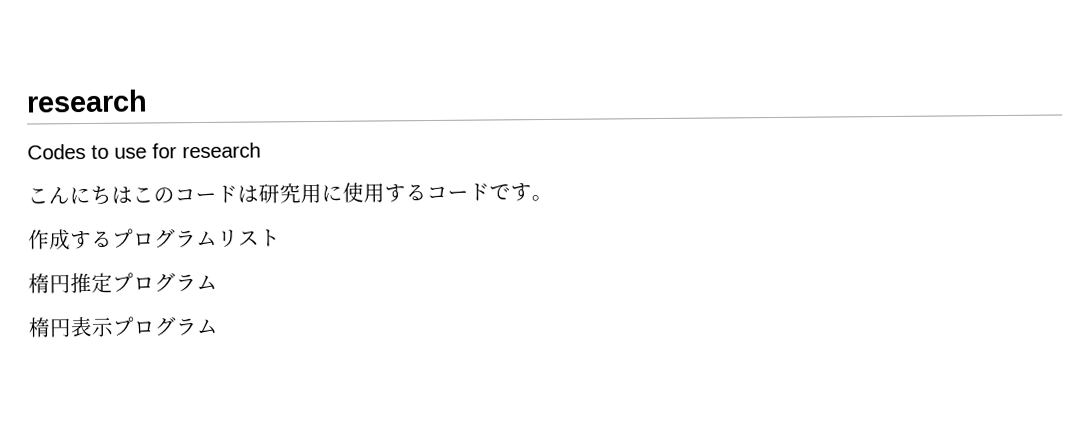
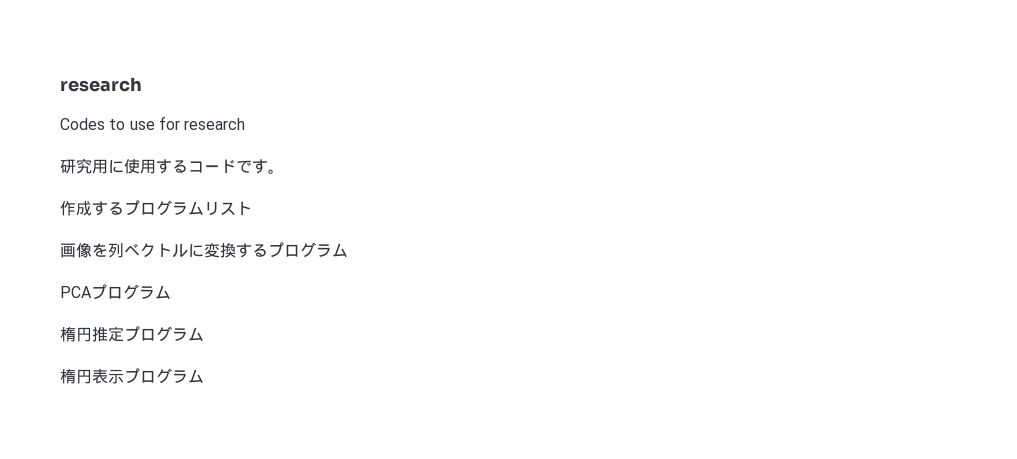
[27,185,259,205] こんにちはこのコードは -> (246, 124) none
(281, 238) none -> [60,242,348,258] [60,284,171,300] // 画像を列ベクトルに変換するプログラム // PCAプログラム

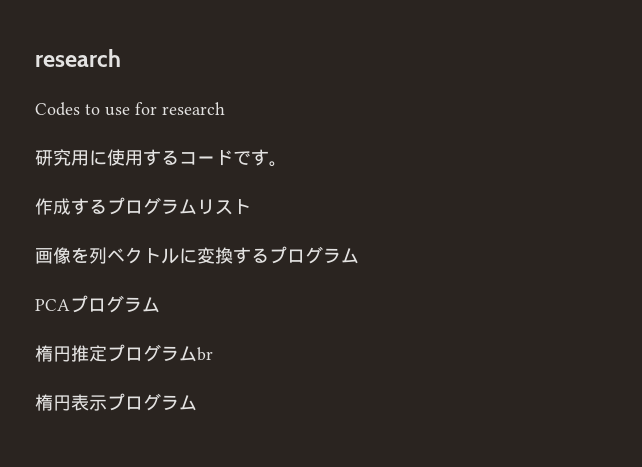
(204, 334) none -> [197,347,213,361] br

